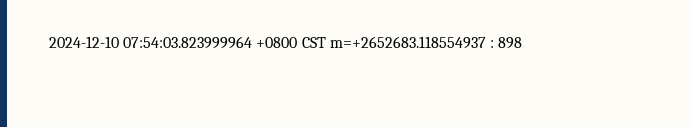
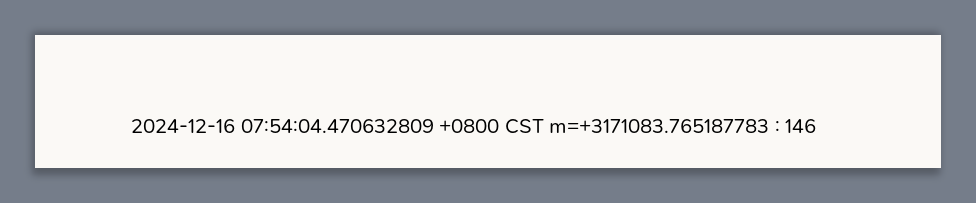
[49,36,523,49] 2024-12-10 07:54:03.823999964 +0800 CST m=+2652683.118554937 : 898 -> [131,119,817,134] 2024-12-16 07:54:04.470632809 +0800 CST m=+3171083.765187783 : 146

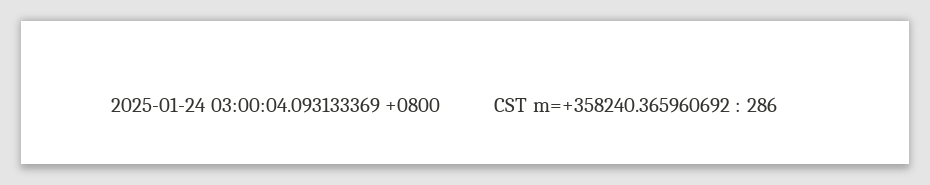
[131,119,817,134] 2024-12-16 07:54:04.470632809 +0800 CST m=+3171083.765187783 : 146 -> [111,97,777,113] 2025-01-24 03:00:04.093133369 +0800 CST m=+358240.365960692 : 286

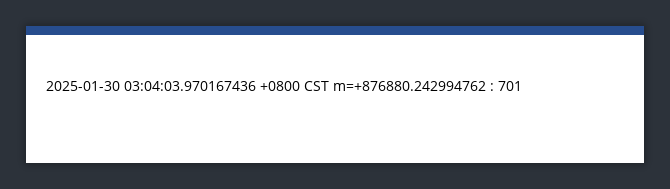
[111,97,777,113] 2025-01-24 03:00:04.093133369 +0800 CST m=+358240.365960692 : 286 -> [46,81,522,91] 2025-01-30 03:04:03.970167436 +0800 CST m=+876880.242994762 : 701

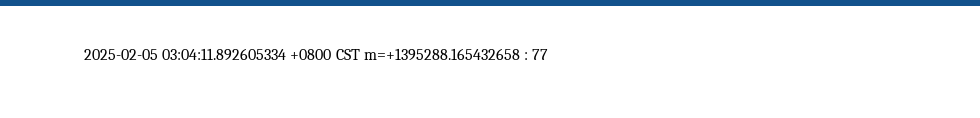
[46,81,522,91] 2025-01-30 03:04:03.970167436 +0800 CST m=+876880.242994762 : 701 -> [84,48,549,61] 2025-02-05 03:04:11.892605334 +0800 CST m=+1395288.165432658 : 77

